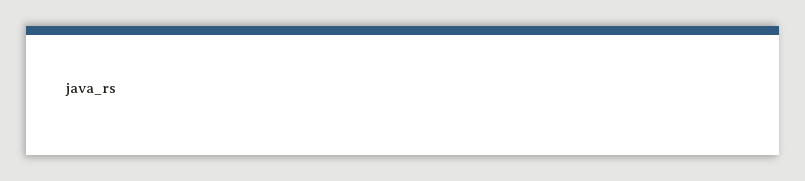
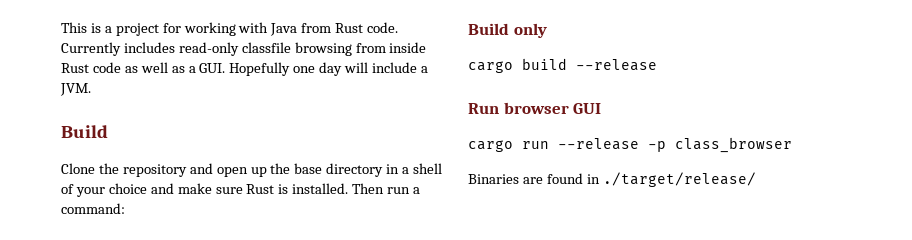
[65,83,116,96] java_rs -> [61,22,399,36] [61,42,427,56] [61,62,428,76] [60,83,91,96] [61,125,108,138] [61,163,443,177] [61,183,421,197] [61,203,125,214] [468,23,547,38] [468,58,657,73] [468,102,602,114] [468,137,792,153] [468,172,756,187] This is a project for working with Java from Rust code. Currently includes read-only classfile browsing from inside Rust code as well as a GUI. Hopefully one day will include a JVM. // Build // Clone the repository and open up the base directory in a shell of your choice and make sure Rust is installed. Then run a command: // Build only // cargo build --release // Run browser GUI // cargo run --release -p class_browser // Binaries are found in ./target/release/

